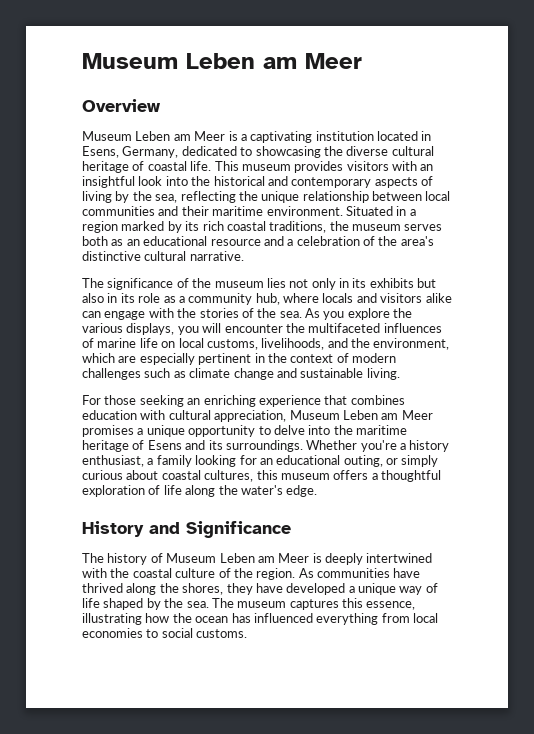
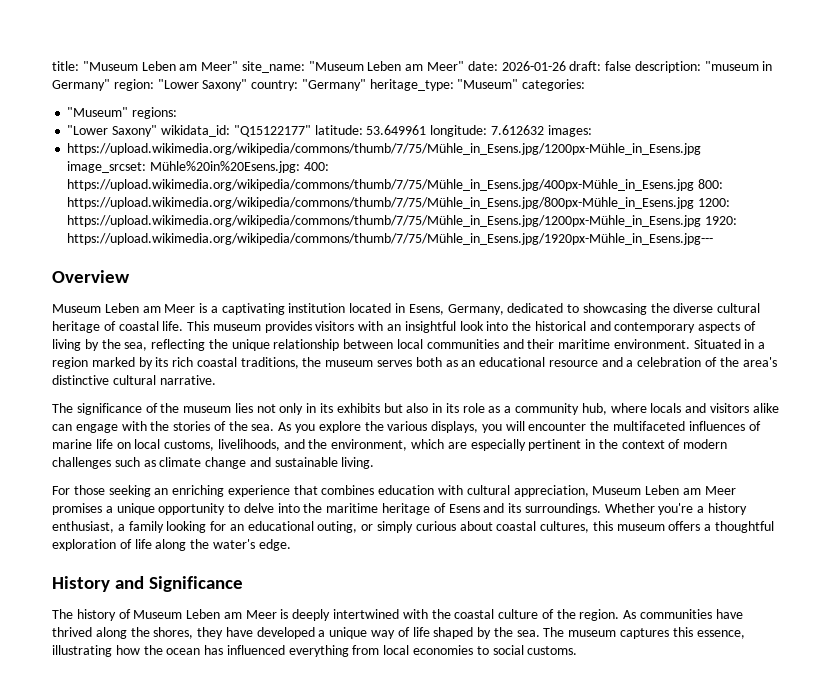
[82,53,362,69] Museum Leben am Meer -> [52,61,773,73] [52,79,586,91] [67,107,178,119] [67,125,592,137] [67,143,702,155] [67,161,329,173] [67,179,724,191] [67,197,731,209] [67,215,738,227] [67,233,714,245] title: "Museum Leben am Meer" site_name: "Museum Leben am Meer" date: 2026-01-26 draft: false description: "museum in Germany" region: "Lower Saxony" country: "Germany" heritage_type: "Museum" categories: // "Museum" regions: // "Lower Saxony" wikidata_id: "Q15122177" latitude: 53.649961 longitude: 7.612632 images: // https://upload.wikimedia.org/wikipedia/commons/thumb/7/75/Mühle_in_Esens.jpg/1200px-Mühle_in_Esens.jpg image_srcset: Mühle%20in%20Esens.jpg: 400: https://upload.wikimedia.org/wikipedia/commons/thumb/7/75/Mühle_in_Esens.jpg/400px-Mühle_in_Esens.jpg 800: https://upload.wikimedia.org/wikipedia/commons/thumb/7/75/Mühle_in_Esens.jpg/800px-Mühle_in_Esens.jpg 1200: https://upload.wikimedia.org/wikipedia/commons/thumb/7/75/Mühle_in_Esens.jpg/1200px-Mühle_in_Esens.jpg 1920: https://upload.wikimedia.org/wikipedia/commons/thumb/7/75/Mühle_in_Esens.jpg/1920px-Mühle_in_Esens.jpg---

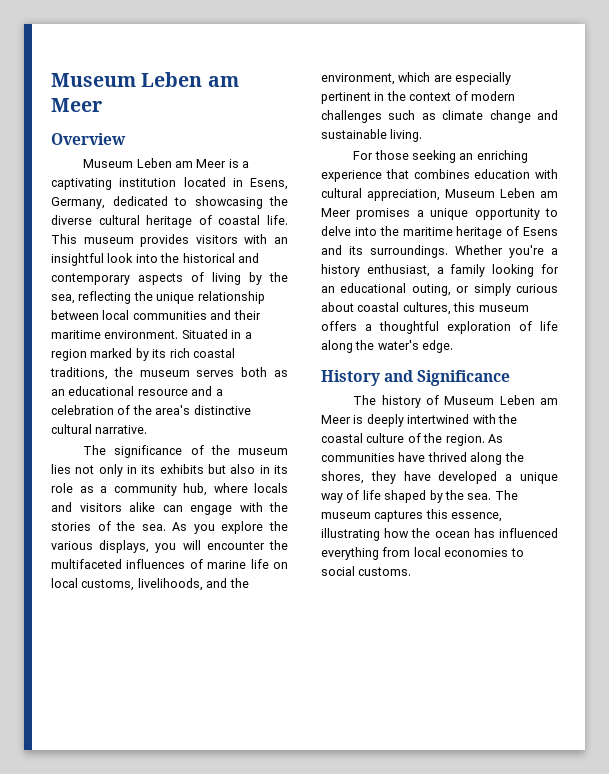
[52,61,773,73] [52,79,586,91] [67,107,178,119] [67,125,592,137] [67,143,702,155] [67,161,329,173] [67,179,724,191] [67,197,731,209] [67,215,738,227] [67,233,714,245] title: "Museum Leben am Meer" site_name: "Museum Leben am Meer" date: 2026-01-26 draft: false description: "museum in Germany" region: "Lower Saxony" country: "Germany" heritage_type: "Museum" categories: // "Museum" regions: // "Lower Saxony" wikidata_id: "Q15122177" latitude: 53.649961 longitude: 7.612632 images: // https://upload.wikimedia.org/wikipedia/commons/thumb/7/75/Mühle_in_Esens.jpg/1200px-Mühle_in_Esens.jpg image_srcset: Mühle%20in%20Esens.jpg: 400: https://upload.wikimedia.org/wikipedia/commons/thumb/7/75/Mühle_in_Esens.jpg/400px-Mühle_in_Esens.jpg 800: https://upload.wikimedia.org/wikipedia/commons/thumb/7/75/Mühle_in_Esens.jpg/800px-Mühle_in_Esens.jpg 1200: https://upload.wikimedia.org/wikipedia/commons/thumb/7/75/Mühle_in_Esens.jpg/1200px-Mühle_in_Esens.jpg 1920: https://upload.wikimedia.org/wikipedia/commons/thumb/7/75/Mühle_in_Esens.jpg/1920px-Mühle_in_Esens.jpg--- -> [51,72,239,87] [51,98,102,112] Museum Leben am Meer

